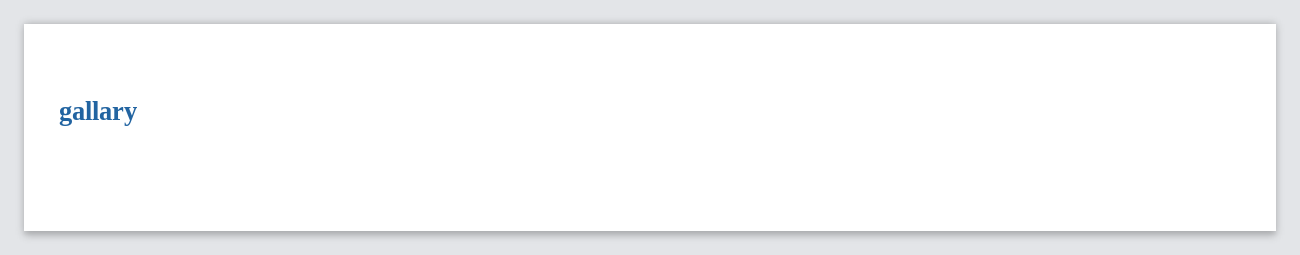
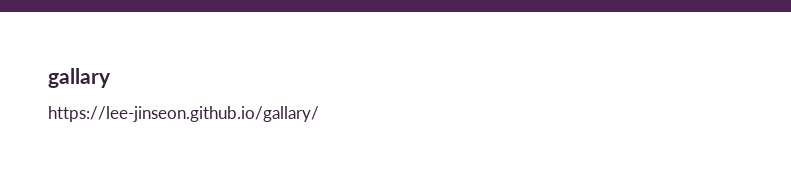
(137, 113) none -> [48,106,319,122] // https://lee-jinseon.github.io/gallary/

